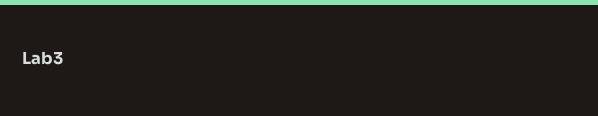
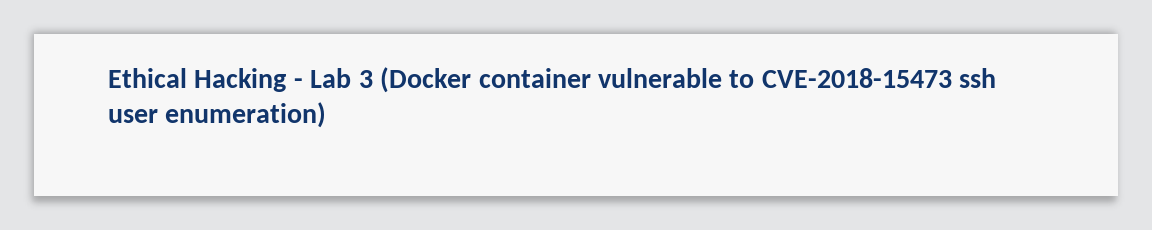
[22,51,63,65] Lab3 -> [108,67,997,93] [108,102,327,128] Ethical Hacking - Lab 3 (Docker container vulnerable to CVE-2018-15473 ssh user enumeration)

